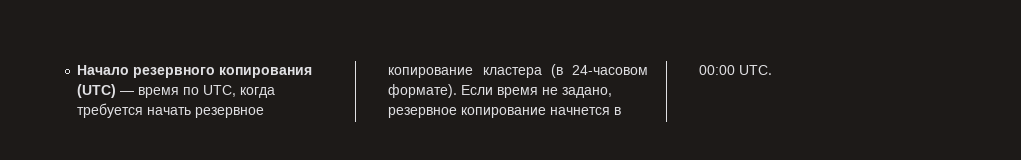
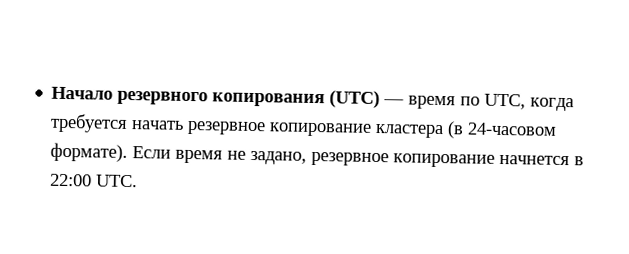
[699,65,736,75] 00:00 -> [50,173,93,187] 22:00

